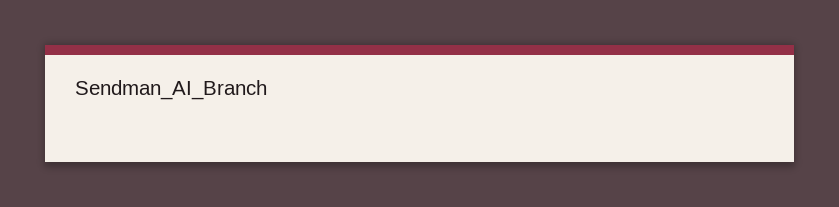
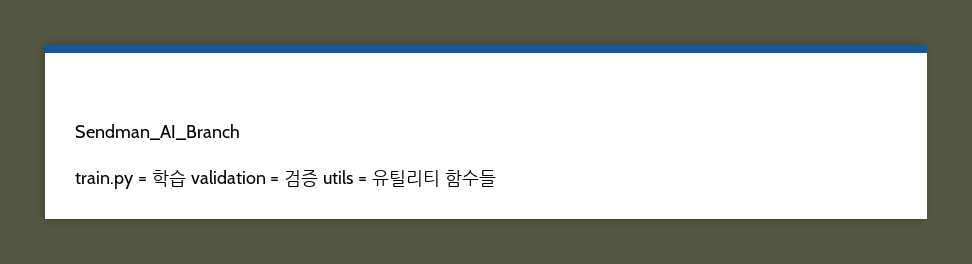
(267, 90) none -> [75,169,496,189] // train.py = 학습 validation = 검증 utils = 유틸리티 함수들

